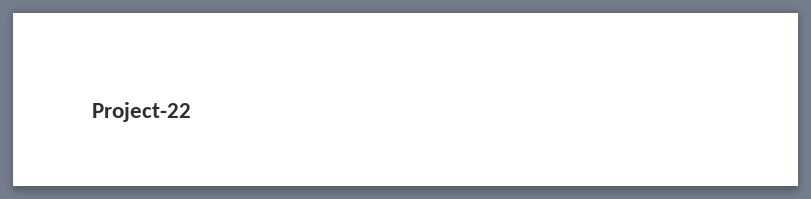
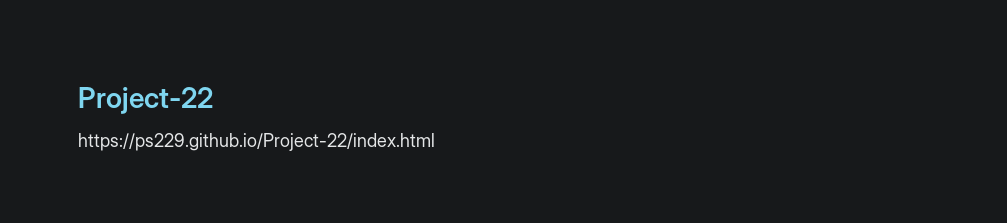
(191, 112) none -> [78,133,435,151] // https://ps229.github.io/Project-22/index.html

